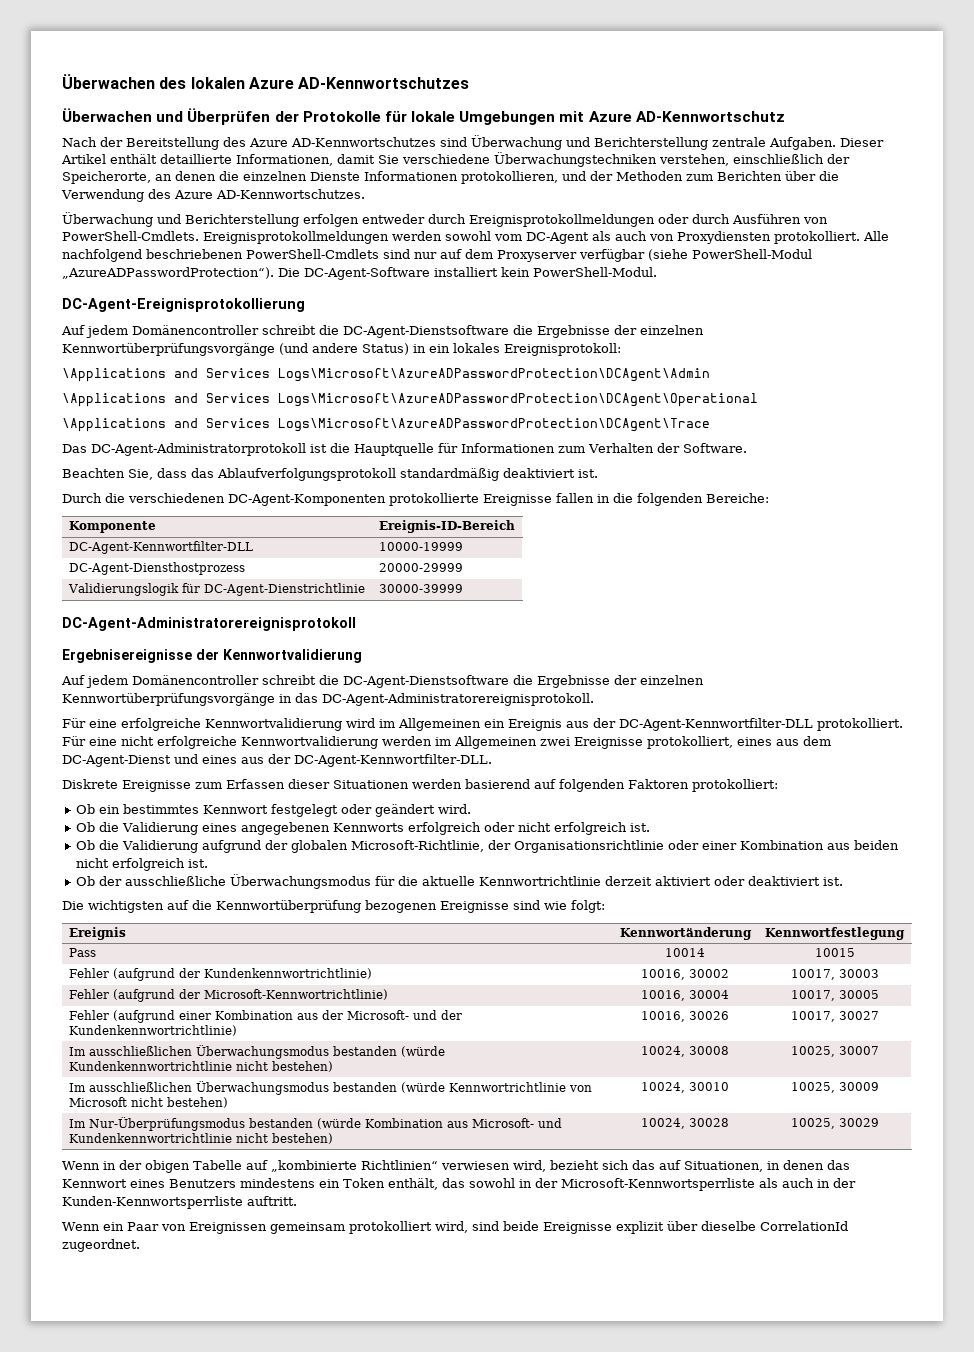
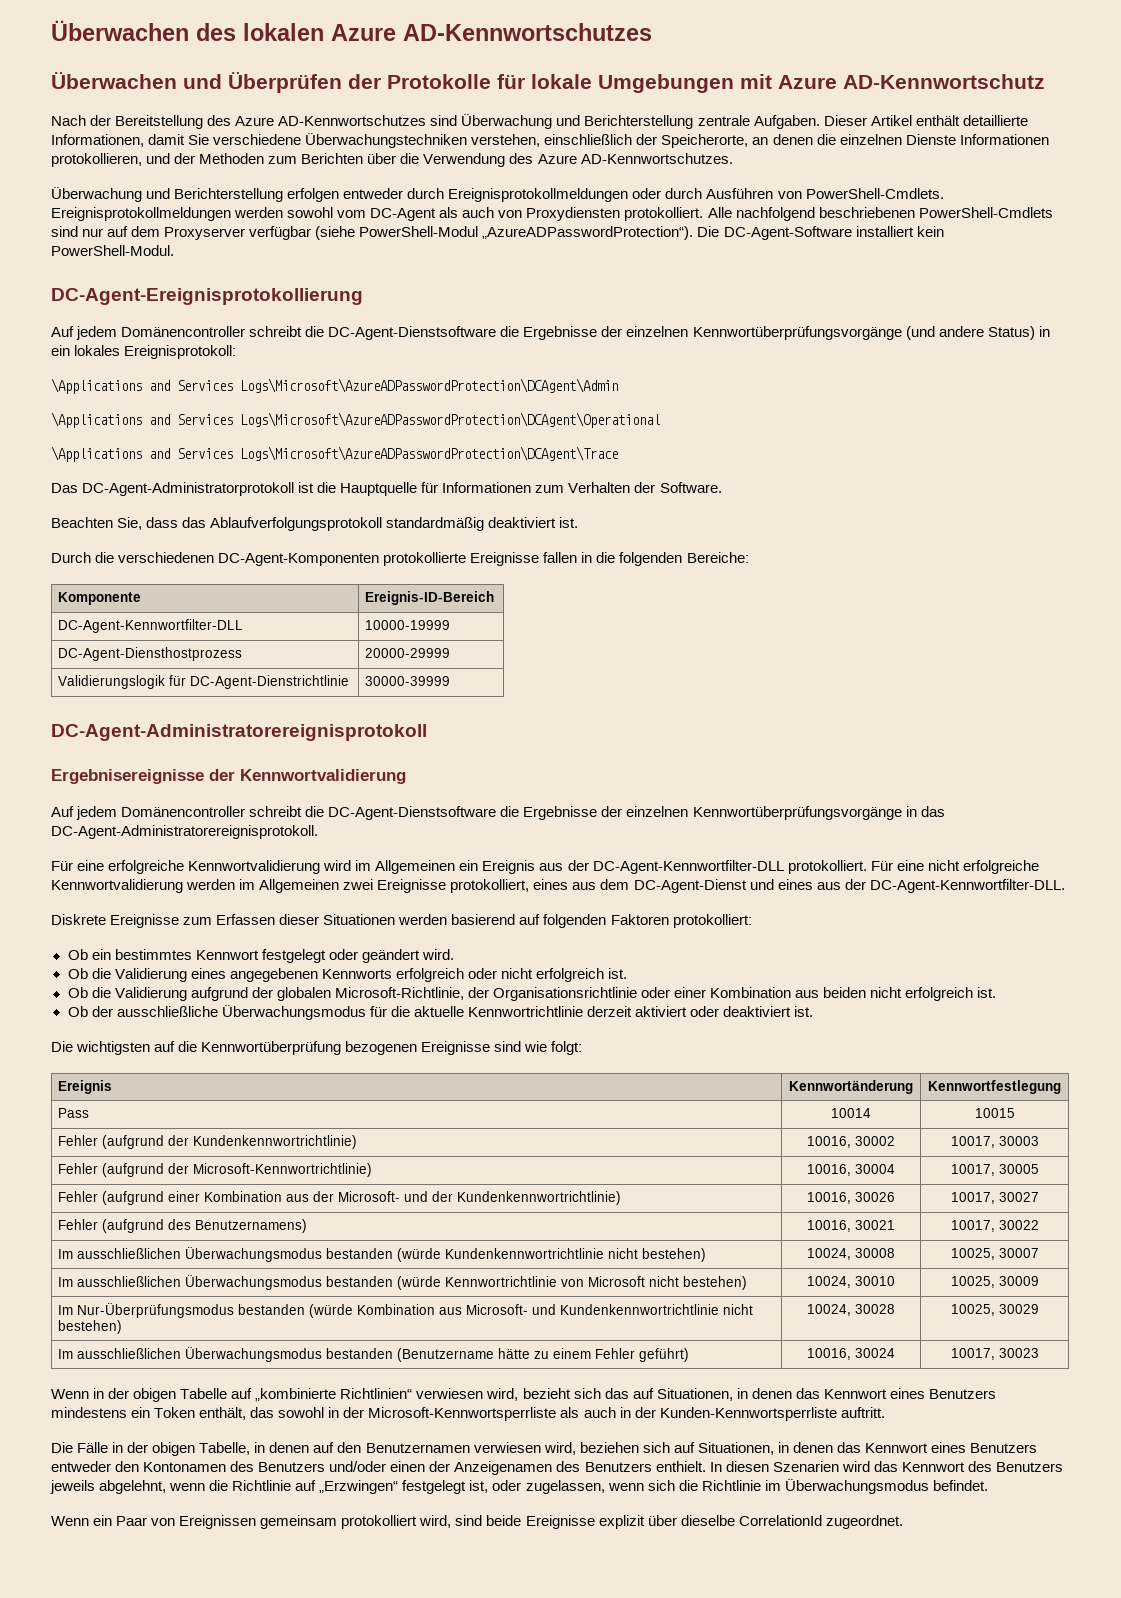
(879, 1015) none -> [58,1219,308,1233] [807,1220,895,1232] [950,1220,1039,1232] // Fehler (aufgrund des Benutzernamens) | 10016, 30021 | 10017, 30022
(879, 1122) none -> [58,1347,690,1362] [807,1348,895,1360] [950,1348,1039,1360] // Im ausschließlichen Überwachungsmodus bestanden (Benutzername hätte zu einem Fehler geführt) | 10016, 30024 | 10017, 30023
(297, 1201) none -> [51,1442,1038,1456] [51,1461,1063,1475] [50,1479,988,1494] // Die Fälle in der obigen Tabelle, in denen auf den Benutzernamen verwiesen wird, beziehen sich auf Situationen, in denen das Kennwort eines Benutzers entweder den Kontonamen des Benutzers und/oder einen der Anzeigenamen des Benutzers enthielt. In diesen Szenarien wird das Kennwort des Benutzers jeweils abgelehnt, wenn die Richtlinie auf „Erzwingen“ festgelegt ist, oder zugelassen, wenn sich die Richtlinie im Überwachungsmodus befindet.

